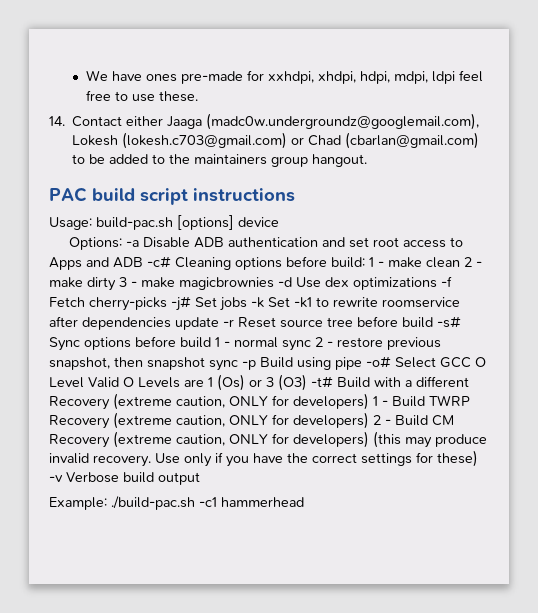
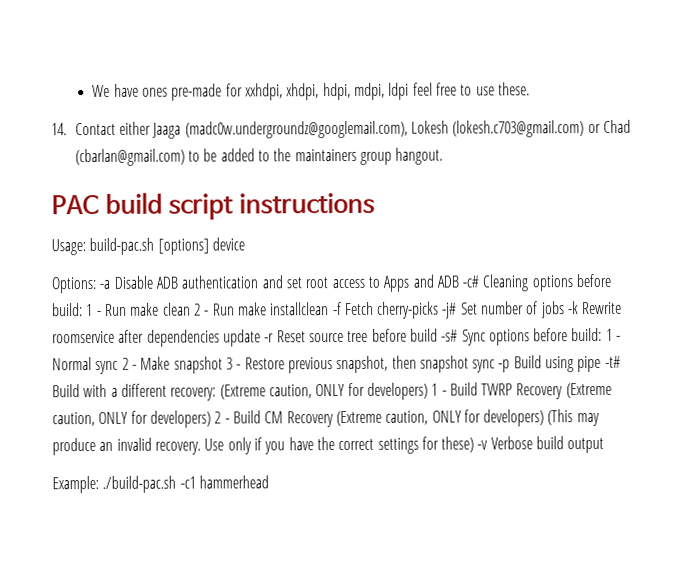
(384, 264) none -> [104,303,127,316] Run
[49,277,437,291] make dirty 3 - make magicbrownies -d Use dex optimizations -> [212,302,330,316] Run make installclean
[220,297,378,311] jobs -k Set -k1 to rewrite -> [481,301,623,319] number of jobs -k Rewrite
[180,337,278,348] build 1 - normal -> [571,327,622,342] [52,357,92,371] build: 1 - Normal
[337,337,383,348] restore -> [140,356,285,374] Make snapshot 3 - Restore
[366,356,486,368] [49,374,307,391] -o# Select GCC O Level Valid O Levels are 1 (Os) or 3 (O3) -> (602, 364) none
[49,393,172,410] Recovery (extreme -> [170,384,266,401] recovery: (Extreme
[113,412,172,429] (extreme -> [565,382,612,399] (Extreme
[113,431,401,448] (extreme caution, ONLY for developers) (this -> [335,409,574,427] (Extreme caution, ONLY for developers) (This
(487, 440) none -> [99,441,114,451] an

